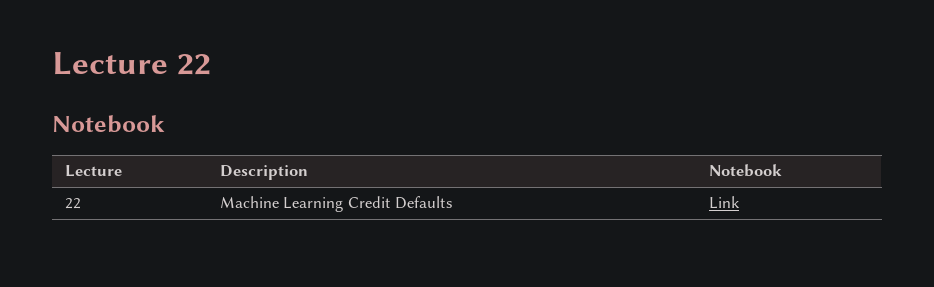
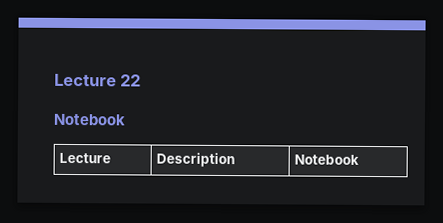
[64,198,81,209] [219,196,454,212] [708,196,740,209] // 22 | Machine Learning Credit Defaults | Link -> (360, 159) none

